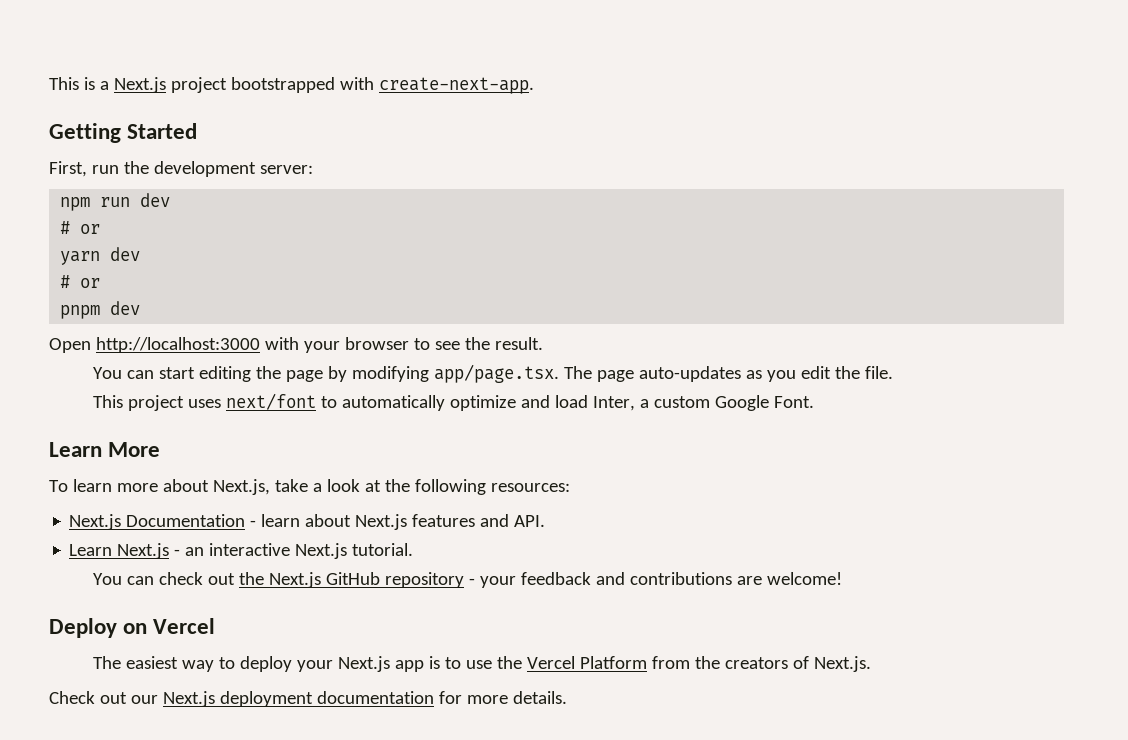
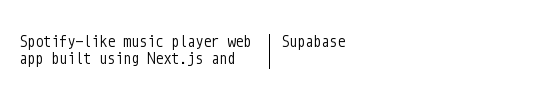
[49,77,534,94] [49,123,198,143] [49,161,313,177] [60,193,171,211] [60,221,101,234] [60,247,141,265] [60,275,101,288] [60,301,141,319] [49,337,543,353] [93,364,894,383] [93,393,815,411] [49,442,161,457] [49,479,570,495] [69,514,546,530] [69,543,414,559] [93,572,843,588] [49,618,216,638] [93,656,872,672] [49,691,567,707] This is a Next.js project bootstrapped with create-next-app. // Getting Started // First, run the development server: // npm run dev // # or // yarn dev // # or // pnpm dev // Open http://localhost:3000 with your browser to see the result. // You can start editing the page by modifying app/page.tsx. The page auto-updates as you edit the file. // This project uses next/font to automatically optimize and load Inter, a custom Google Font. // Learn More // To learn more about Next.js, take a look at the following resources: // Next.js Documentation - learn about Next.js features and API. // Learn Next.js - an interactive Next.js tutorial. // You can check out the Next.js GitHub repository - your feedback and contributions are welcome! // Deploy on Vercel // The easiest way to deploy your Next.js app is to use the Vercel Platform from the creators of Next.js. // Check out our Next.js deployment documentation for more details. -> [19,35,251,50] [19,52,235,67] [281,35,345,50] Spotify-like music player web app built using Next.js and Supabase

